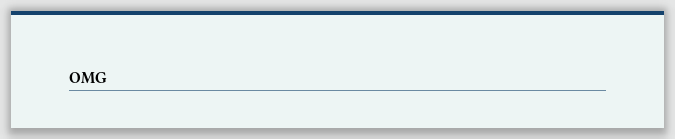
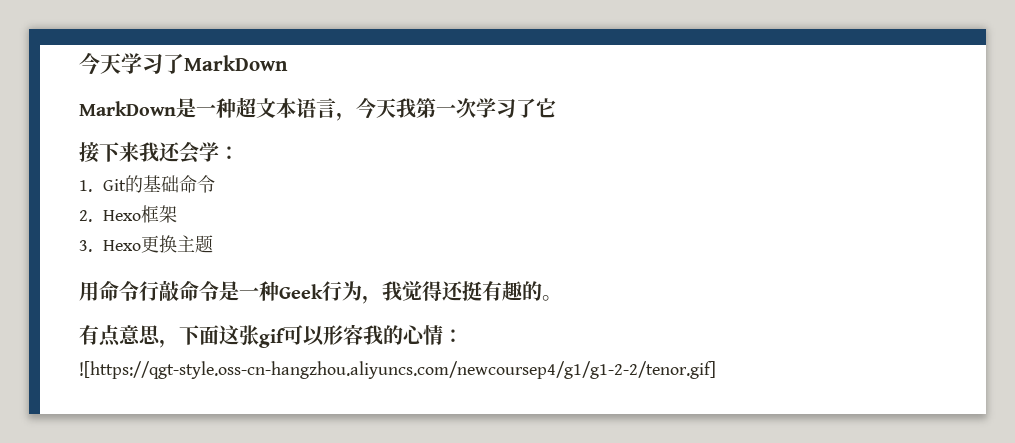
[69,72,107,84] OMG -> [79,52,288,75] [79,97,556,121] [79,141,239,164] [79,175,216,193] [79,205,178,223] [79,235,214,253] [79,280,562,304] [79,324,463,348] [79,361,716,379] 今天学习了MarkDown // MarkDown是一种超文本语言，今天我第一次学习了它 // 接下来我还会学： // 1. Git的基础命令 // 2. Hexo框架 // 3. Hexo更换主题 // 用命令行敲命令是一种Geek行为，我觉得还挺有趣的。 // 有点意思，下面这张gif可以形容我的心情： // ![https://qgt-style.oss-cn-hangzhou.aliyuncs.com/newcoursep4/g1/g1-2-2/tenor.gif]

